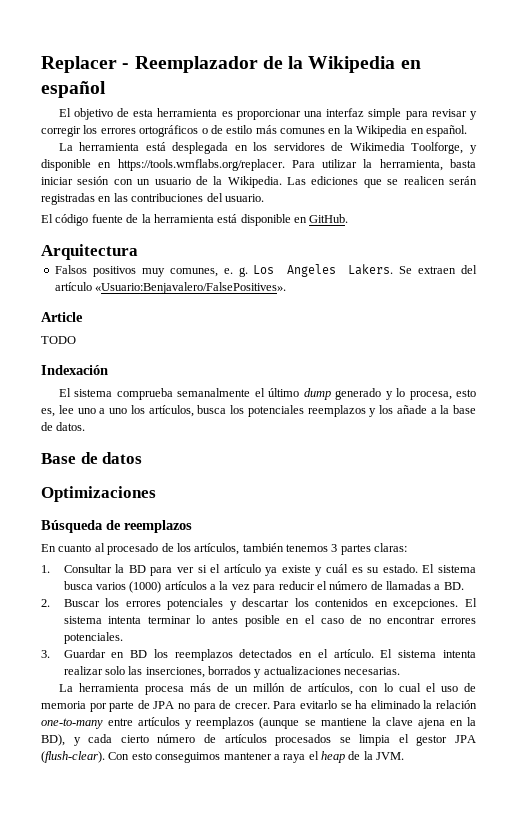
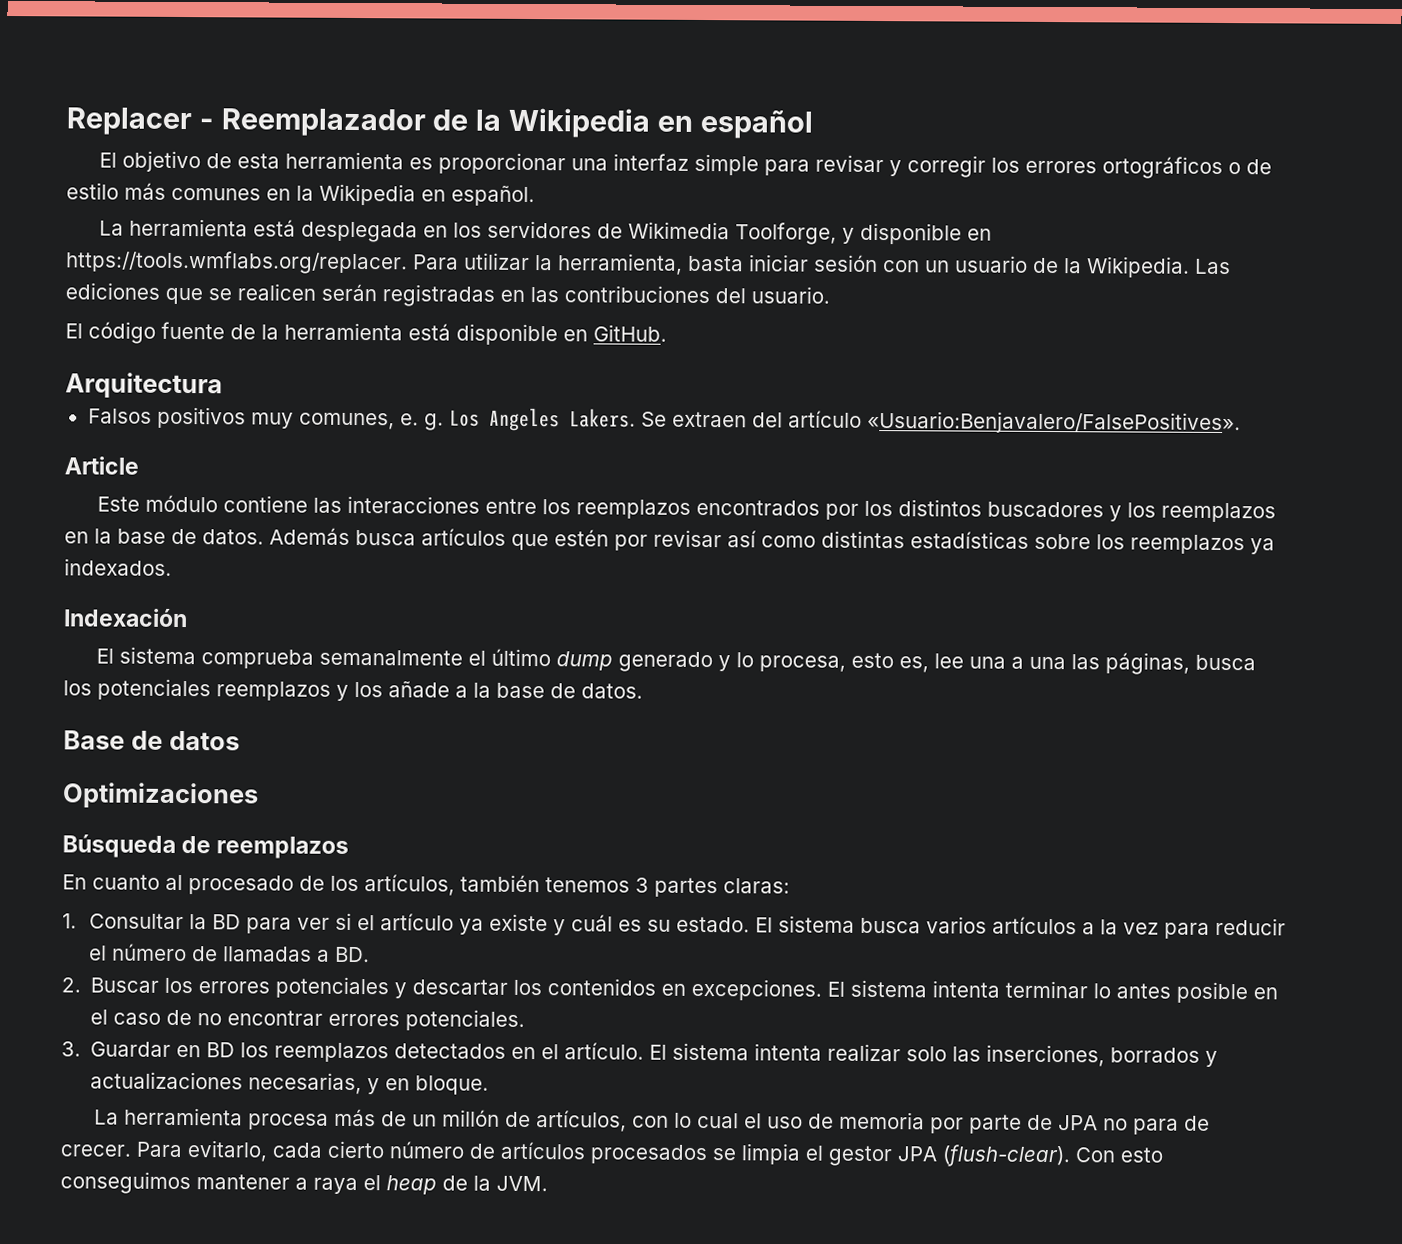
[41,336,76,344] TODO -> [96,494,1276,523] [64,527,1275,555] [64,558,172,576] Este módulo contiene las interacciones entre los reemplazos encontrados por los distintos buscadores y los reemplazos en la base de datos. Además busca artículos que estén por revisar así como distintas estadísticas sobre los reemplazos ya indexados.
[77,405,194,417] uno a uno los artículos, -> [968,652,1190,675] una a una las páginas,
[129,581,162,593] (1000) -> (987, 925) none
[344,667,401,675] necesarias. -> [248,1072,490,1095] necesarias, y en bloque.
[299,700,478,709] [41,717,476,729] [41,734,81,746] evitarlo se ha eliminado la relación one-to-many entre artículos y reemplazos (aunque se mantiene la clave ajena en la BD), y -> [187,1140,268,1162] evitarlo,

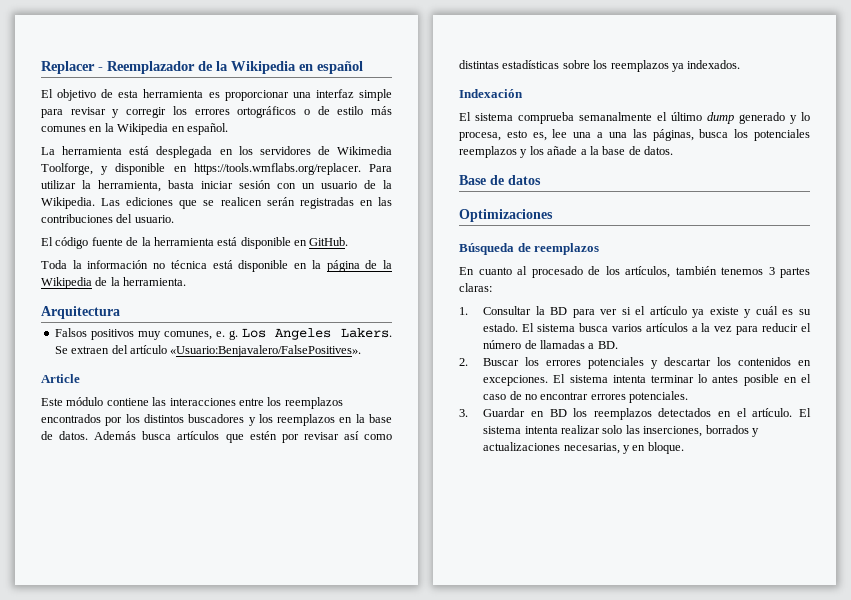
(667, 333) none -> [41,260,393,272] [41,277,187,289] // Toda la información no técnica está disponible en la página de la Wikipedia de la herramienta.
[93,1107,1210,1135] [60,1140,1163,1168] [60,1171,548,1195] // La herramienta procesa más de un millón de artículos, con lo cual el uso de memoria por parte de JPA no para de crecer. Para evitarlo, cada cierto número de artículos procesados se limpia el gestor JPA (flush-clear). Con esto conseguimos mantener a raya el heap de la JVM. -> (684, 448) none

